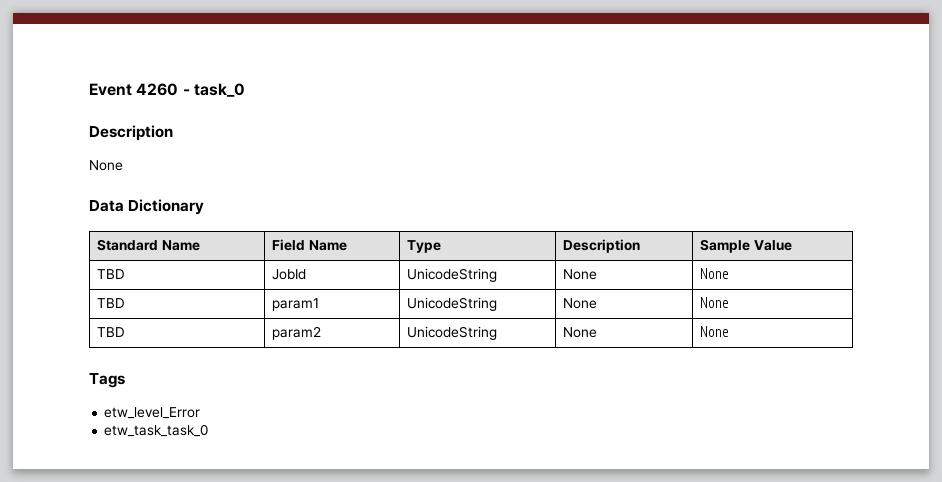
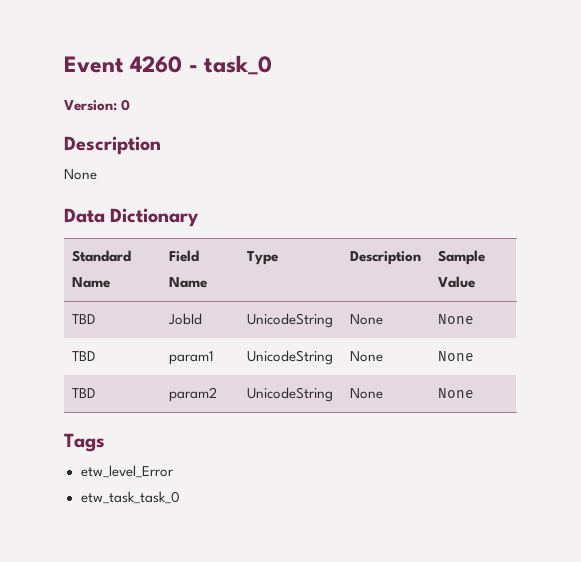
(245, 90) none -> [64,99,131,111] // Version: 0

